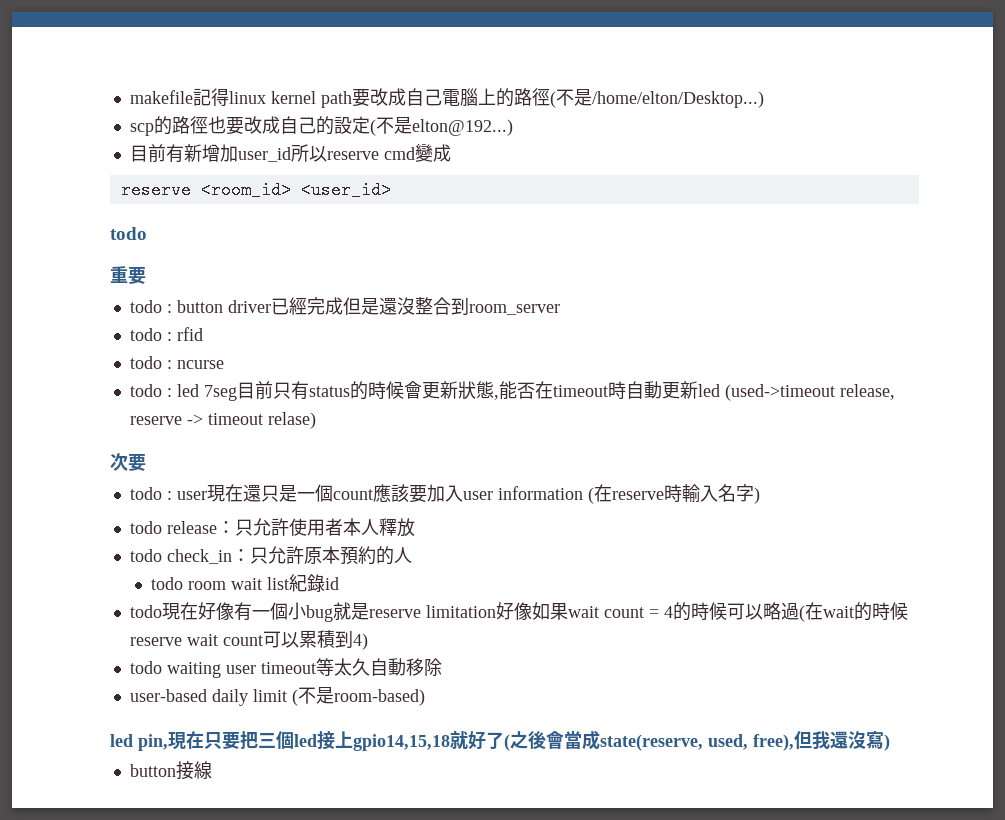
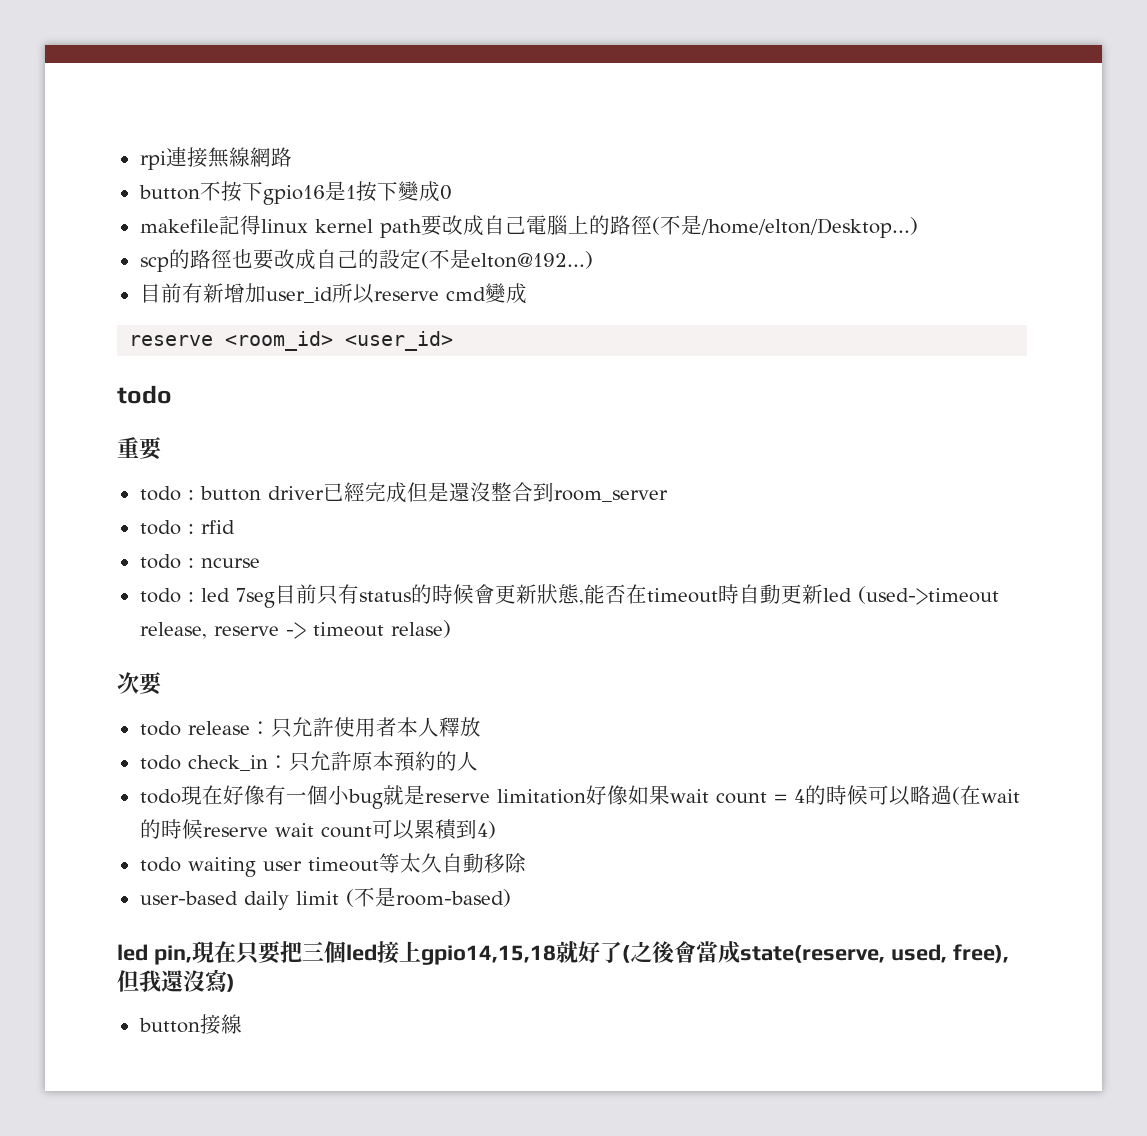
(129, 97) none -> [139,147,292,170] [138,181,452,205] rpi連接無線網路 // button不按下gpio16是1按下變成0 //
[129,484,760,504] // todo : user現在還只是一個count應該要加入user information (在reserve時輸入名字) -> (162, 683) none
[151,574,340,592] // todo room wait list紀錄id -> (478, 761) none

